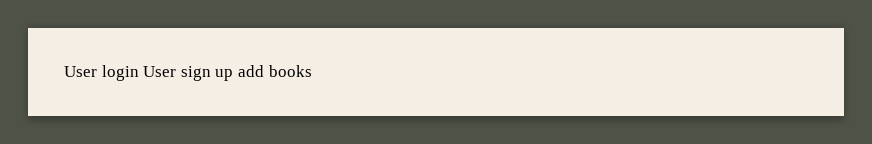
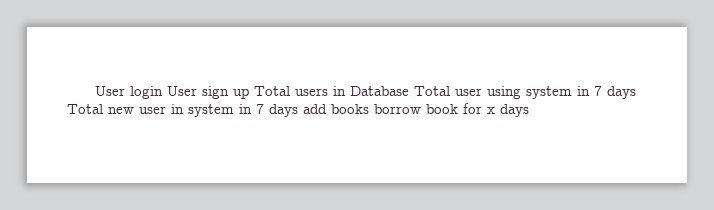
[237,65,312,77] add books -> [253,86,636,99] [67,103,529,117] Total users in Database Total user using system in 7 days Total new user in system in 7 days add books borrow book for x days

